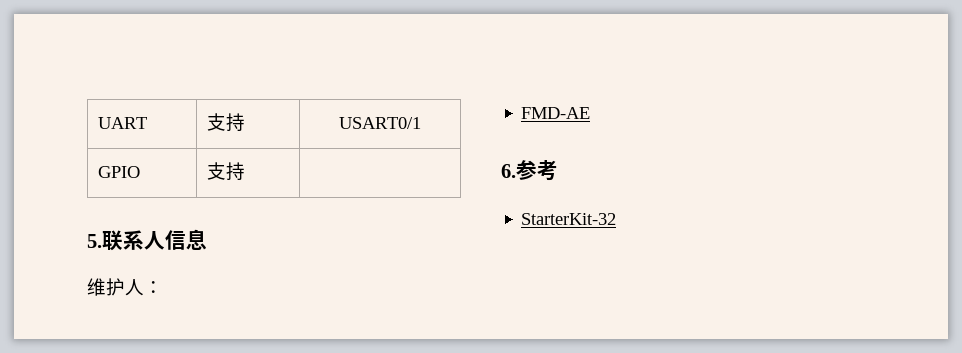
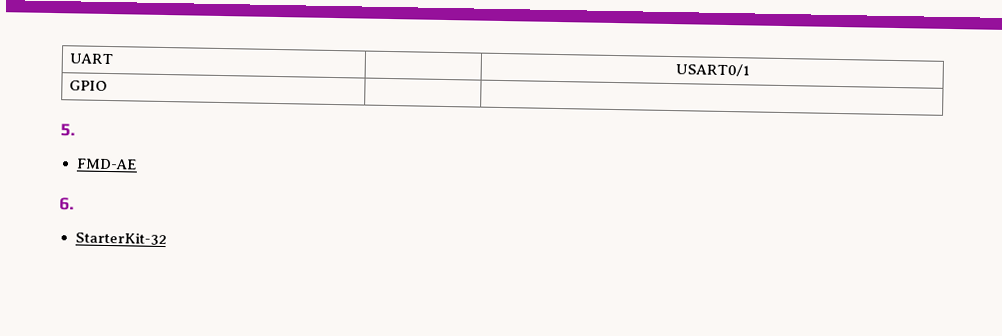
[206,113,245,132] 支持 -> (113, 59) none
[206,162,245,181] 支持 -> (108, 85) none
[102,229,207,251] [87,278,163,296] 联系人信息 // 维护人： -> (75, 130) none
[516,160,558,181] 参考 -> (74, 204) none

